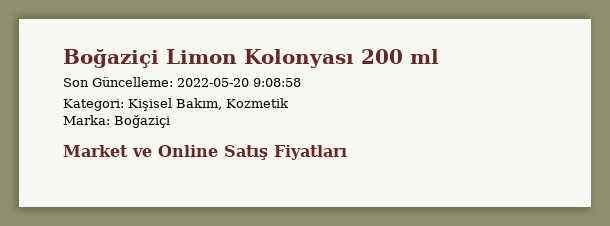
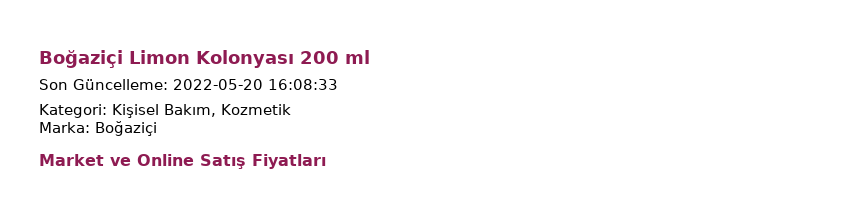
[253,78,301,87] 9:08:58 -> [268,79,338,90] 16:08:33

